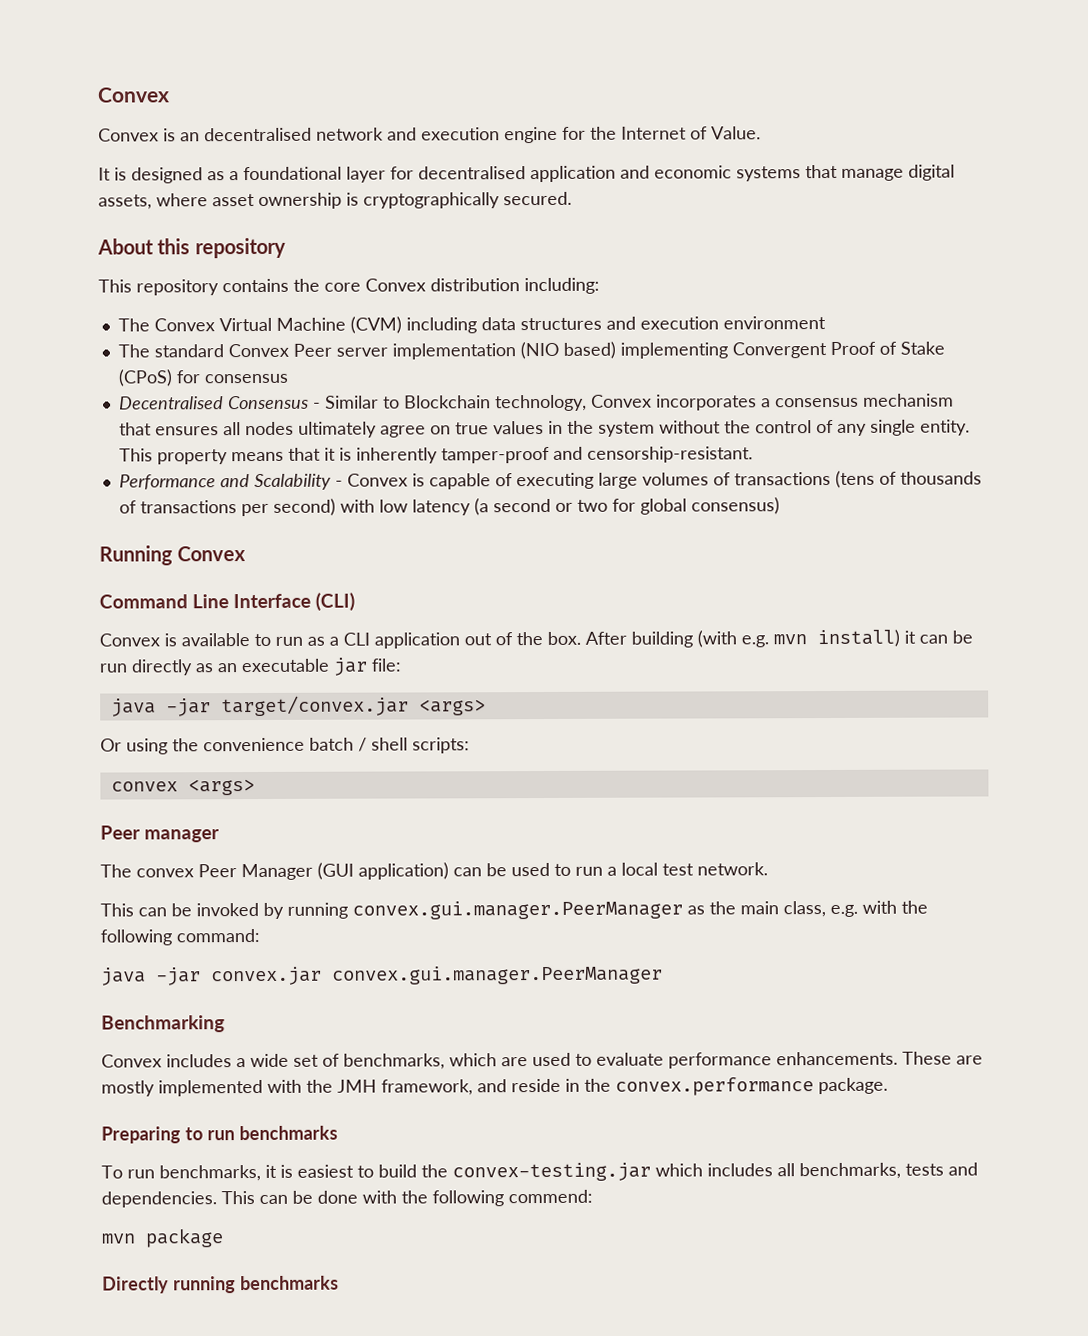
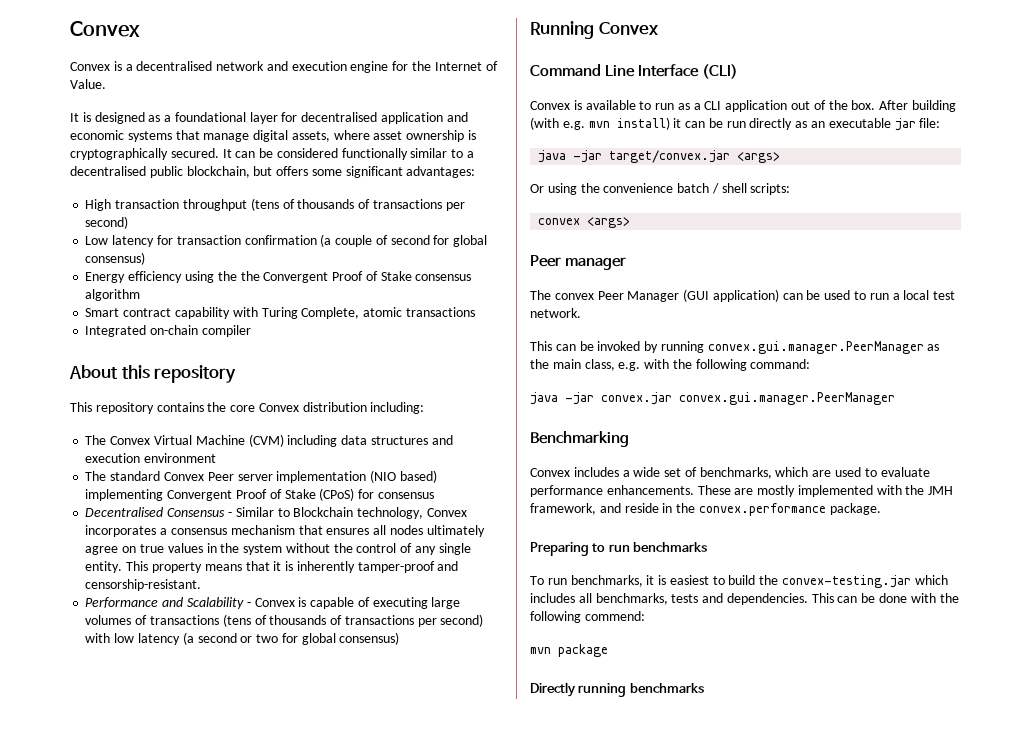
[180,132,200,142] an -> [125,64,133,71] a
(572, 198) none -> [222,148,475,160] [70,166,476,178] [85,198,465,211] [85,216,129,229] [85,234,488,247] [85,252,146,265] [85,271,472,283] [85,289,141,301] [85,307,475,319] [85,325,251,337] It can be considered functionally similar to a decentralised public blockchain, but offers some significant advantages: // High transaction throughput (tens of thousands of transactions per second) // Low latency for transaction confirmation (a couple of second for global consensus) // Energy efficiency using the the Convergent Proof of Stake consensus algorithm // Smart contract capability with Turing Complete, atomic transactions // Integrated on-chain compiler

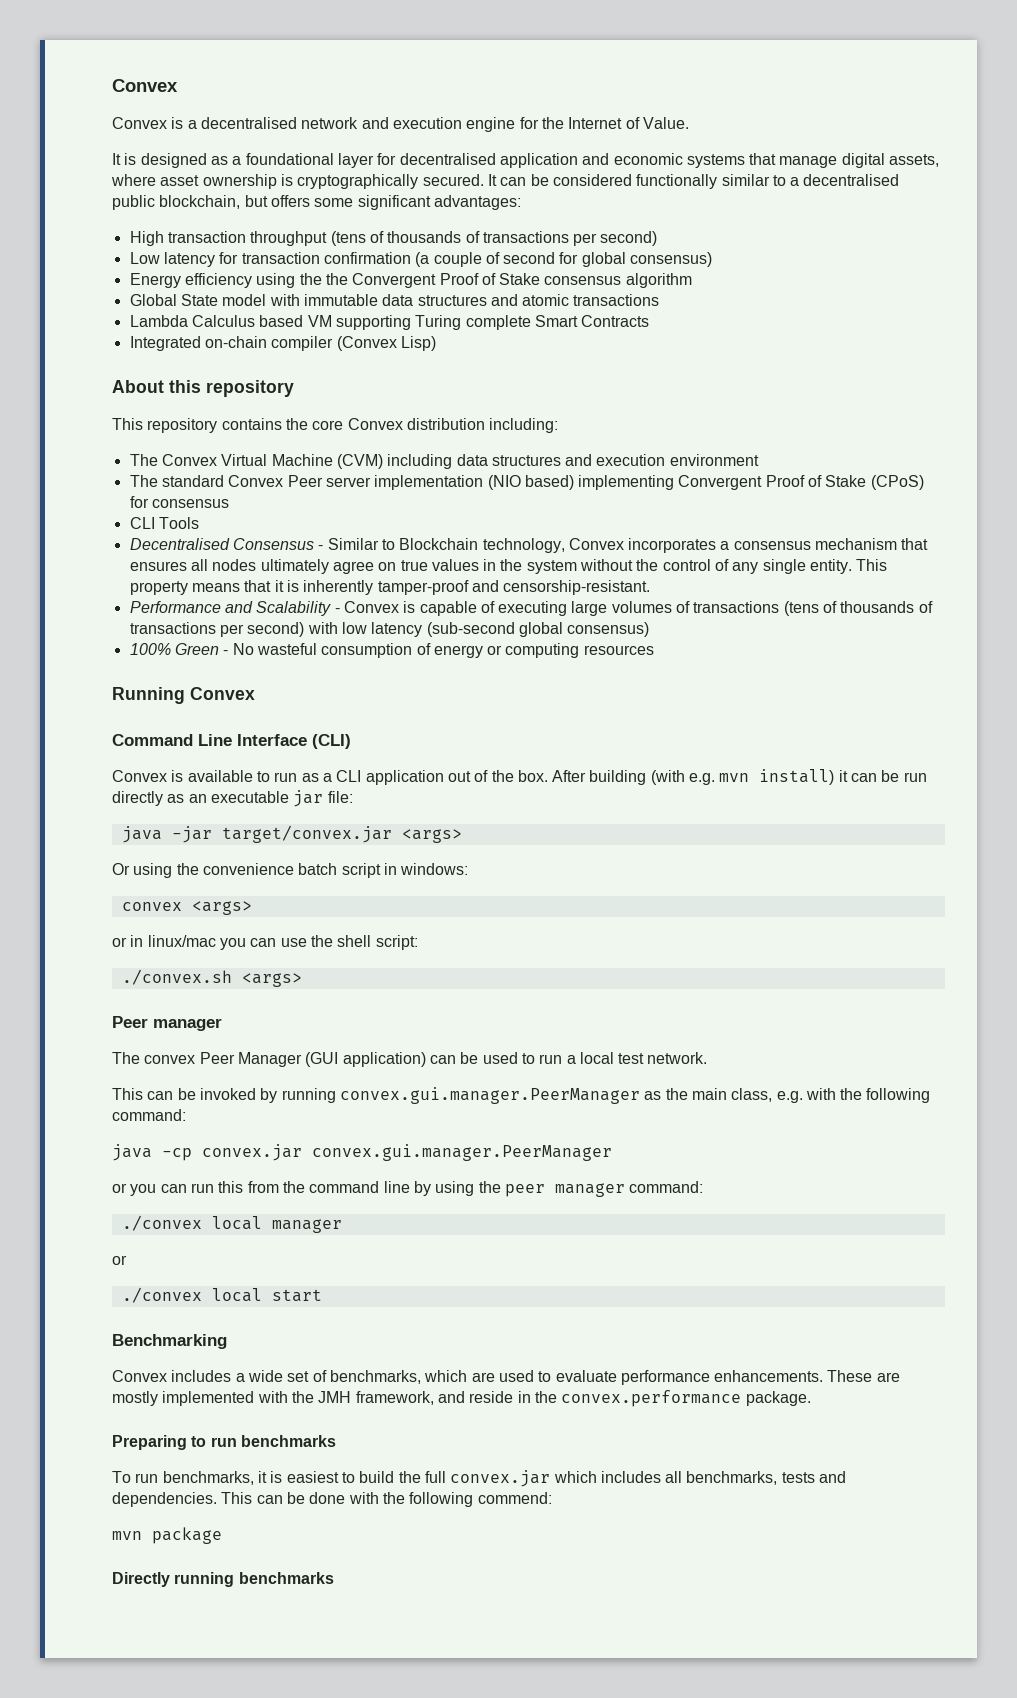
[85,307,475,319] Smart contract capability with Turing Complete, atomic transactions -> [129,294,660,306] [129,315,650,330] Global State model with immutable data structures and atomic transactions // Lambda Calculus based VM supporting Turing complete Smart Contracts
(251, 331) none -> [336,336,436,351] (Convex Lisp)
(434, 495) none -> [129,517,199,529] // CLI Tools
[182,632,400,645] (a second or two for global consensus) -> [426,622,650,637] [129,643,654,658] (sub-second global consensus) // 100% Green - No wasteful consumption of energy or computing resources
[711,183,791,195] / shell scripts: -> [341,863,469,878] script in windows:
(631, 222) none -> [112,935,418,950] [121,969,302,987] // or in linux/mac you can use the shell script: // ./convex.sh <args>
[565,392,594,405] -jar -> [162,1148,192,1161] -cp
(895, 398) none -> [112,1181,704,1197] [121,1215,342,1233] [112,1255,127,1265] [121,1287,322,1303] // or you can run this from the command line by using the peer manager command: // ./convex local manager // or // ./convex local start
[782,575,912,588] convex-testing.jar -> [424,1470,551,1487] full convex.jar

